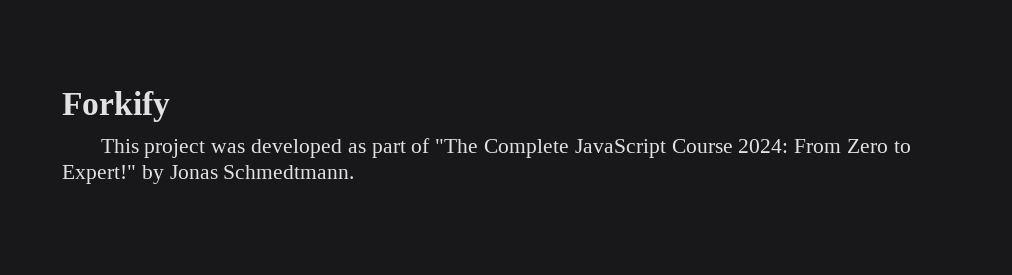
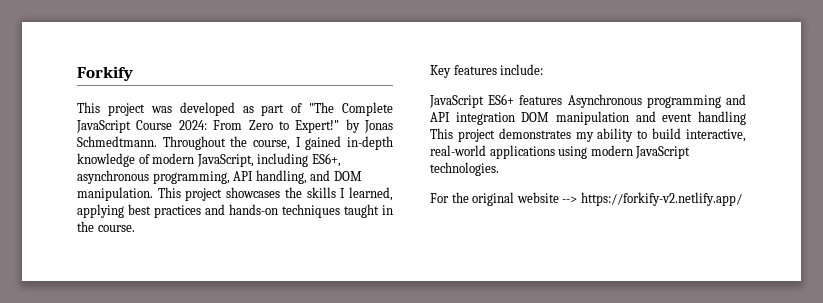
(355, 172) none -> [162,136,393,150] [77,153,341,167] [77,170,362,184] [77,187,394,201] [77,204,393,218] [77,221,135,232] [430,64,544,78] [429,94,746,108] [430,111,746,125] [430,128,746,142] [430,145,691,159] [430,162,499,176] [430,192,742,206] Throughout the course, I gained in-depth knowledge of modern JavaScript, including ES6+, asynchronous programming, API handling, and DOM manipulation. This project showcases the skills I learned, applying best practices and hands-on techniques taught in the course. // Key features include: // JavaScript ES6+ features Asynchronous programming and API integration DOM manipulation and event handling This project demonstrates my ability to build interactive, real-world applications using modern JavaScript technologies. // For the original website --> https://forkify-v2.netlify.app/

